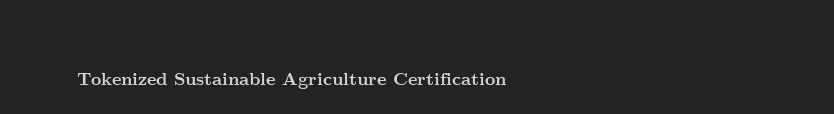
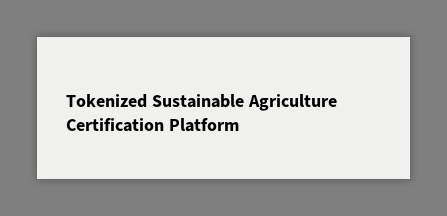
(507, 79) none -> [168,118,239,132] Platform

